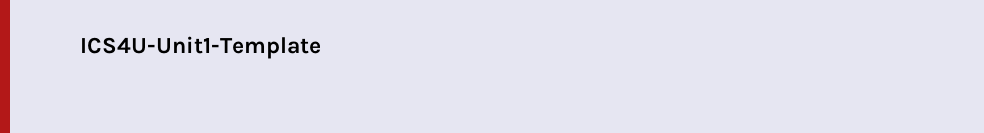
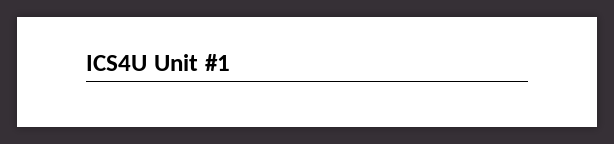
[80,36,321,59] ICS4U-Unit1-Template -> [86,54,230,71] ICS4U Unit #1

